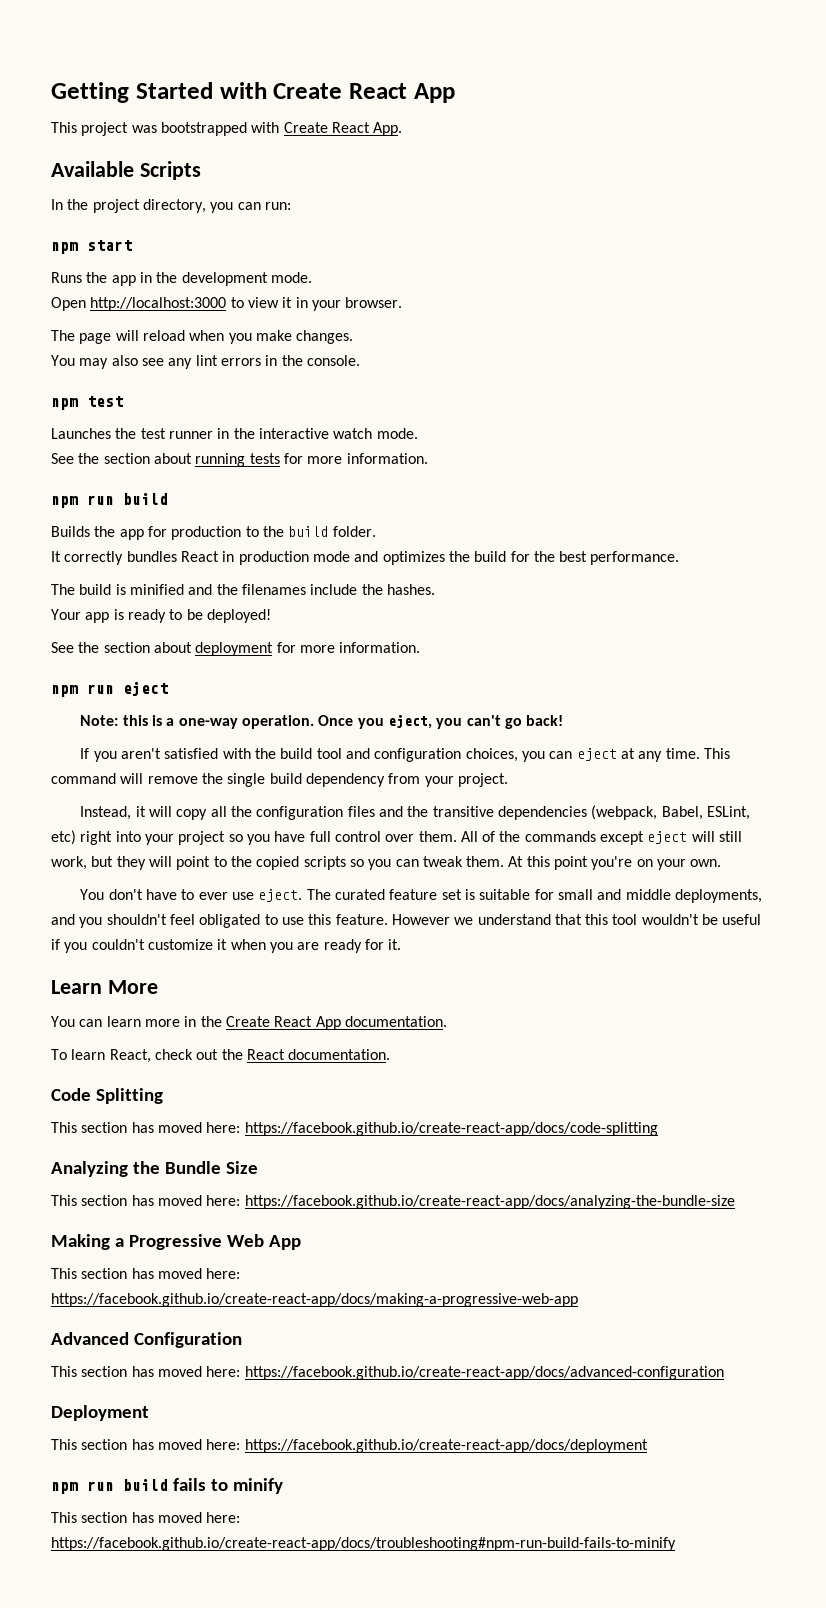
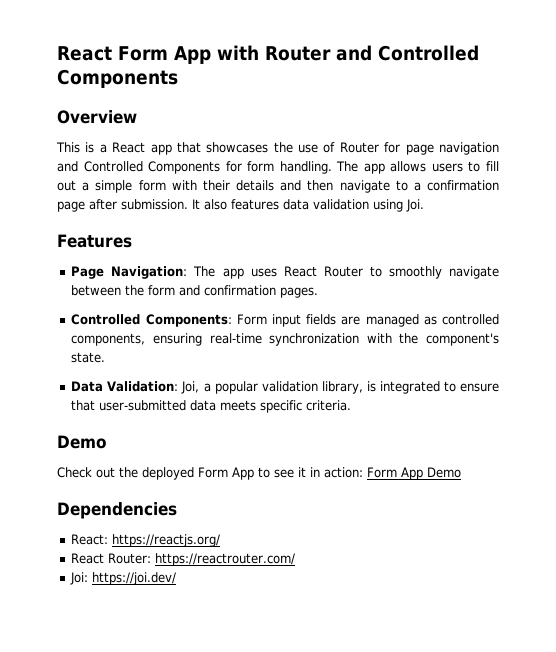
[51,82,455,103] [51,122,403,136] [51,161,201,180] [51,199,291,213] [51,240,132,254] [51,272,312,286] [51,297,403,311] [51,330,354,344] [51,355,360,369] [51,396,123,410] [51,428,418,439] [51,453,428,467] [51,493,168,508] [51,526,376,540] [51,551,680,565] [51,584,435,595] [51,609,271,623] [51,642,421,656] [51,681,168,697] [80,715,564,729] [80,748,730,762] [51,773,508,787] [80,805,750,820] [51,830,743,845] [51,856,722,870] [80,889,762,903] [51,914,762,928] [51,939,402,953] [51,980,158,994] [51,1016,447,1030] [51,1049,391,1063] [51,1088,163,1104] [51,1122,658,1136] [51,1161,258,1177] [51,1195,735,1209] [51,1234,301,1250] [51,1268,241,1279] [51,1293,578,1307] [51,1332,242,1348] [51,1366,724,1380] [51,1405,149,1421] [51,1439,648,1453] [51,1478,283,1494] [51,1512,241,1523] [51,1537,676,1551] Getting Started with Create React App // This project was bootstrapped with Create React App. // Available Scripts // In the project directory, you can run: // npm start // Runs the app in the development mode. // Open http://localhost:3000 to view it in your browser. // The page will reload when you make changes. // You may also see any lint errors in the console. // npm test // Launches the test runner in the interactive watch mode. // See the section about running tests for more information. // npm run build // Builds the app for production to the build folder. // It correctly bundles React in production mode and optimizes the build for the best performance. // The build is minified and the filenames include the hashes. // Your app is ready to be deployed! // See the section about deployment for more information. // npm run eject // Note: this is a one-way operation. Once you eject, you can't go back! // If you aren't satisfied with the build tool and configuration choices, you can eject at any time. This command will remove the single build dependency from your project. // Instead, it will copy all the configuration files and the transitive dependencies (webpack, Babel, ESLint, etc) right into your project so you have full control over them. All of the commands except eject will still work, but they will point to the copied scripts so you can tweak them. At this point you're on your own. // You don't have to ever use eject. The curated feature set is suitable for small and middle deployments, and you shouldn't feel obligated to use this feature. However we understand that this tool wouldn't be useful if you couldn't customize it when you are ready for it. // Learn More // You can learn more in the Create React App documentation. // To learn React, check out the React documentation. // Code Splitting // This section has moved here: https://facebook.github.io/create-react-app/docs/code-splitting // Analyzing the Bundle Size // This section has moved here: https://facebook.github.io/create-react-app/docs/analyzing-the-bundle-size // Making a Progressive Web App // This section has moved here: https://facebook.github.io/create-react-app/docs/making-a-progressive-web-app // Advanced Configuration // This section has moved here: https://facebook.github.io/create-react-app/docs/advanced-configuration // Deployment // This section has moved here: https://facebook.github.io/create-react-app/docs/deployment // npm run build fails to minify // This section has moved here: https://facebook.github.io/create-react-app/docs/troubleshooting#npm-run-build-fails-to-minify -> [57,45,479,64] [57,69,178,88] [57,110,137,124] [56,142,499,155] [57,161,500,174] [57,180,500,193] [57,199,424,212] [57,234,132,248] [71,266,499,279] [71,285,319,298] [71,314,499,327] [71,333,499,346] [71,352,106,363] [71,381,499,394] [71,400,352,413] [57,435,107,449] [57,467,461,480] [57,502,177,519] [71,534,221,547] [71,553,296,566] [70,572,177,585] React Form App with Router and Controlled Components // Overview // This is a React app that showcases the use of Router for page navigation and Controlled Components for form handling. The app allows users to fill out a simple form with their details and then navigate to a confirmation page after submission. It also features data validation using Joi. // Features // Page Navigation: The app uses React Router to smoothly navigate between the form and confirmation pages. // Controlled Components: Form input fields are managed as controlled components, ensuring real-time synchronization with the component's state. // Data Validation: Joi, a popular validation library, is integrated to ensure that user-submitted data meets specific criteria. // Demo // Check out the deployed Form App to see it in action: Form App Demo // Dependencies // React: https://reactjs.org/ // React Router: https://reactrouter.com/ // Joi: https://joi.dev/

